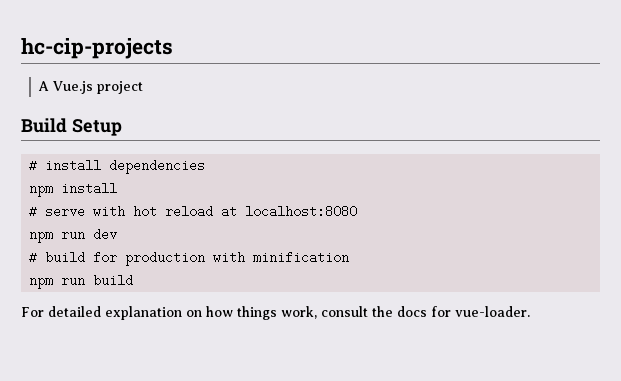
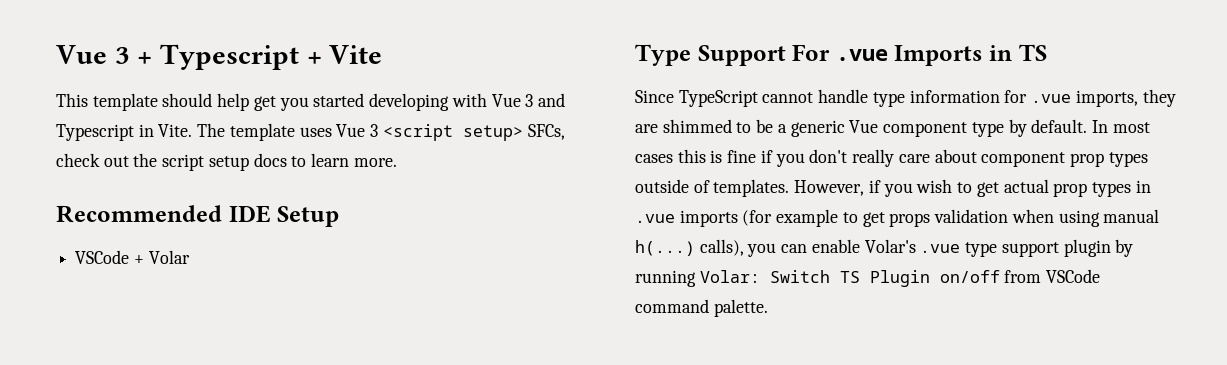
[21,38,173,59] [37,81,143,94] [21,118,122,136] [29,159,206,174] [29,182,118,197] [29,205,358,218] [29,228,118,243] [29,251,350,266] [29,274,134,289] [21,306,530,320] hc-cip-projects // A Vue.js project // Build Setup // # install dependencies // npm install // # serve with hot reload at localhost:8080 // npm run dev // # build for production with minification // npm run build // For detailed explanation on how things work, consult the docs for vue-loader. -> [56,44,383,70] [56,93,565,111] [56,123,565,141] [56,153,397,171] [56,205,340,227] [75,250,190,264] [635,44,1047,66] [635,89,1176,107] [635,119,1150,137] [635,149,1148,167] [635,179,1151,197] [635,209,1160,227] [635,239,1134,257] [635,269,1101,287] [635,299,768,317] Vue 3 + Typescript + Vite // This template should help get you started developing with Vue 3 and Typescript in Vite. The template uses Vue 3 <script setup> SFCs, check out the script setup docs to learn more. // Recommended IDE Setup // VSCode + Volar // Type Support For .vue Imports in TS // Since TypeScript cannot handle type information for .vue imports, they are shimmed to be a generic Vue component type by default. In most cases this is fine if you don't really care about component prop types outside of templates. However, if you wish to get actual prop types in .vue imports (for example to get props validation when using manual h(...) calls), you can enable Volar's .vue type support plugin by running Volar: Switch TS Plugin on/off from VSCode command palette.

